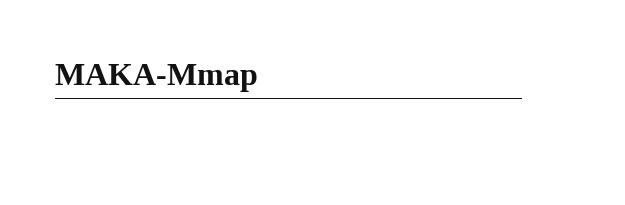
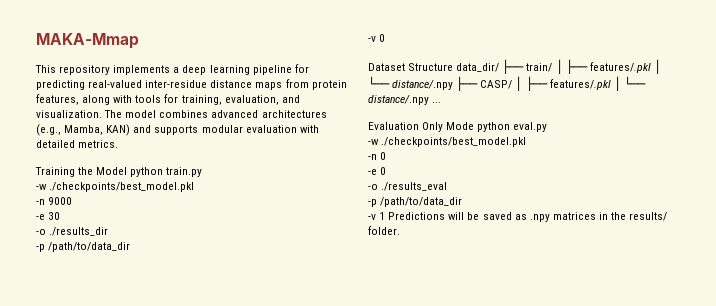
(258, 78) none -> [35,64,309,75] [36,79,347,90] [36,94,300,105] [36,110,327,118] [36,124,319,136] [36,140,119,148] [35,167,203,177] [36,182,195,192] [36,197,73,205] [36,212,61,220] [36,227,109,236] [36,242,131,252] [368,34,386,42] [368,59,661,74] [368,76,646,91] [368,95,442,105] [368,122,548,132] [368,137,527,147] [368,152,387,160] [368,167,387,175] [368,182,448,191] [368,197,463,207] [368,212,668,222] [368,226,400,235] // This repository implements a deep learning pipeline for predicting real-valued inter-residue distance maps from protein features, along with tools for training, evaluation, and visualization. The model combines advanced architectures (e.g., Mamba, KAN) and supports modular evaluation with detailed metrics. // Training the Model python train.py // -w ./checkpoints/best_model.pkl // -n 9000 // -e 30 // -o ./results_dir // -p /path/to/data_dir // -v 0 // Dataset Structure data_dir/ ├── train/ │ ├── features/.pkl │ └── distance/.npy ├── CASP/ │ ├── features/.pkl │ └── distance/.npy ... // Evaluation Only Mode python eval.py // -w ./checkpoints/best_model.pkl // -n 0 // -e 0 // -o ./results_eval // -p /path/to/data_dir // -v 1 Predictions will be saved as .npy matrices in the results/ folder.

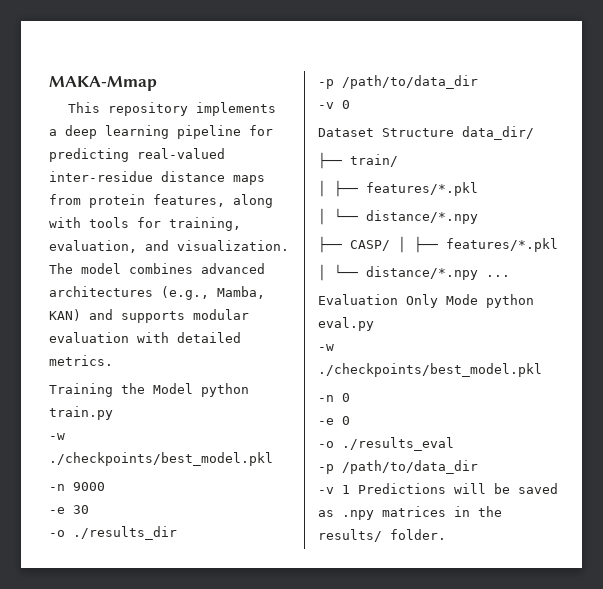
(500, 67) none -> (534, 133) //
[555,59,661,74] [368,76,454,90] │ ├── features/.pkl │ └── distance/.npy -> [318,180,478,197] [318,208,478,225] // │ ├── features/*.pkl // │ └── distance/*.npy //
[549,76,646,91] [368,95,429,105] features/.pkl │ └── distance/.npy -> [446,238,558,252] [318,264,478,281] features/*.pkl // │ └── distance/*.npy

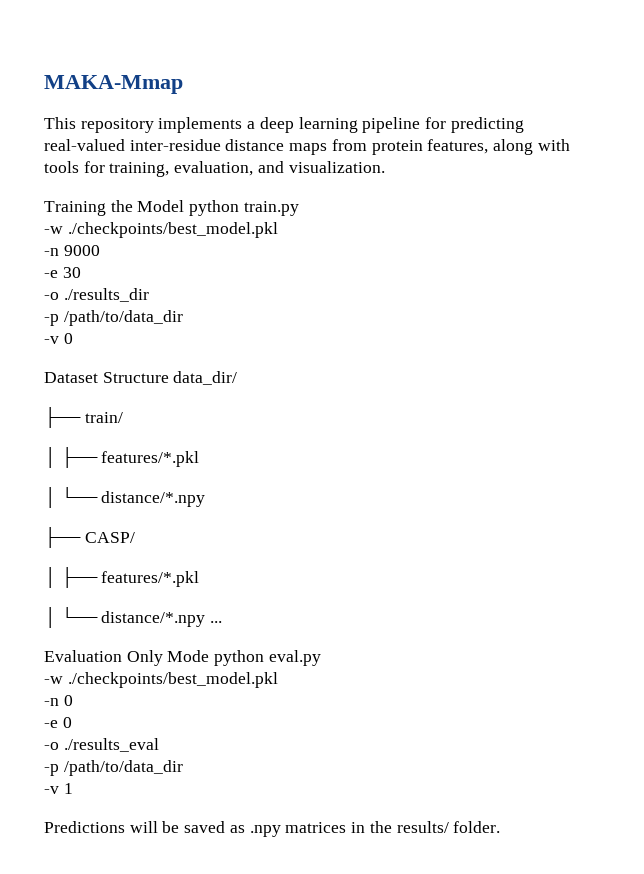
[49,263,265,274] [49,286,265,300] [49,309,249,323] [49,332,241,343] [49,355,113,366] The model combines advanced architectures (e.g., Mamba, KAN) and supports modular evaluation with detailed metrics. -> (385, 167) none
(390, 245) none -> (135, 537) //
(350, 489) none -> (73, 788) //

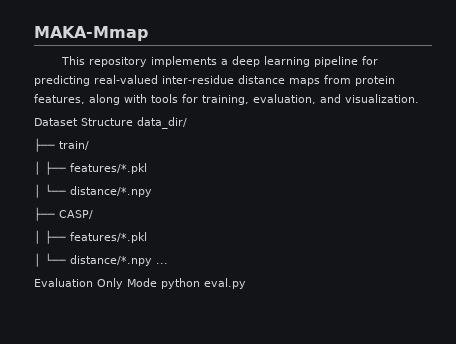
[44,200,299,216] [44,222,278,238] [44,245,100,256] [44,267,81,278] [44,288,149,302] [44,310,183,326] [44,333,73,344] // Training the Model python train.py // -w ./checkpoints/best_model.pkl // -n 9000 // -e 30 // -o ./results_dir // -p /path/to/data_dir // -v 0 -> (419, 98) none
[44,672,278,688] [44,695,73,706] [44,717,72,728] [44,738,159,752] [44,760,183,776] [44,783,73,794] [44,821,501,837] // -w ./checkpoints/best_model.pkl // -n 0 // -e 0 // -o ./results_eval // -p /path/to/data_dir // -v 1 // Predictions will be saved as .npy matrices in the results/ folder. -> (246, 283) none

